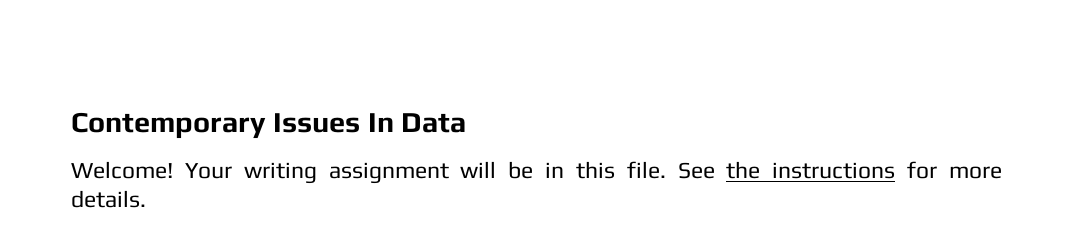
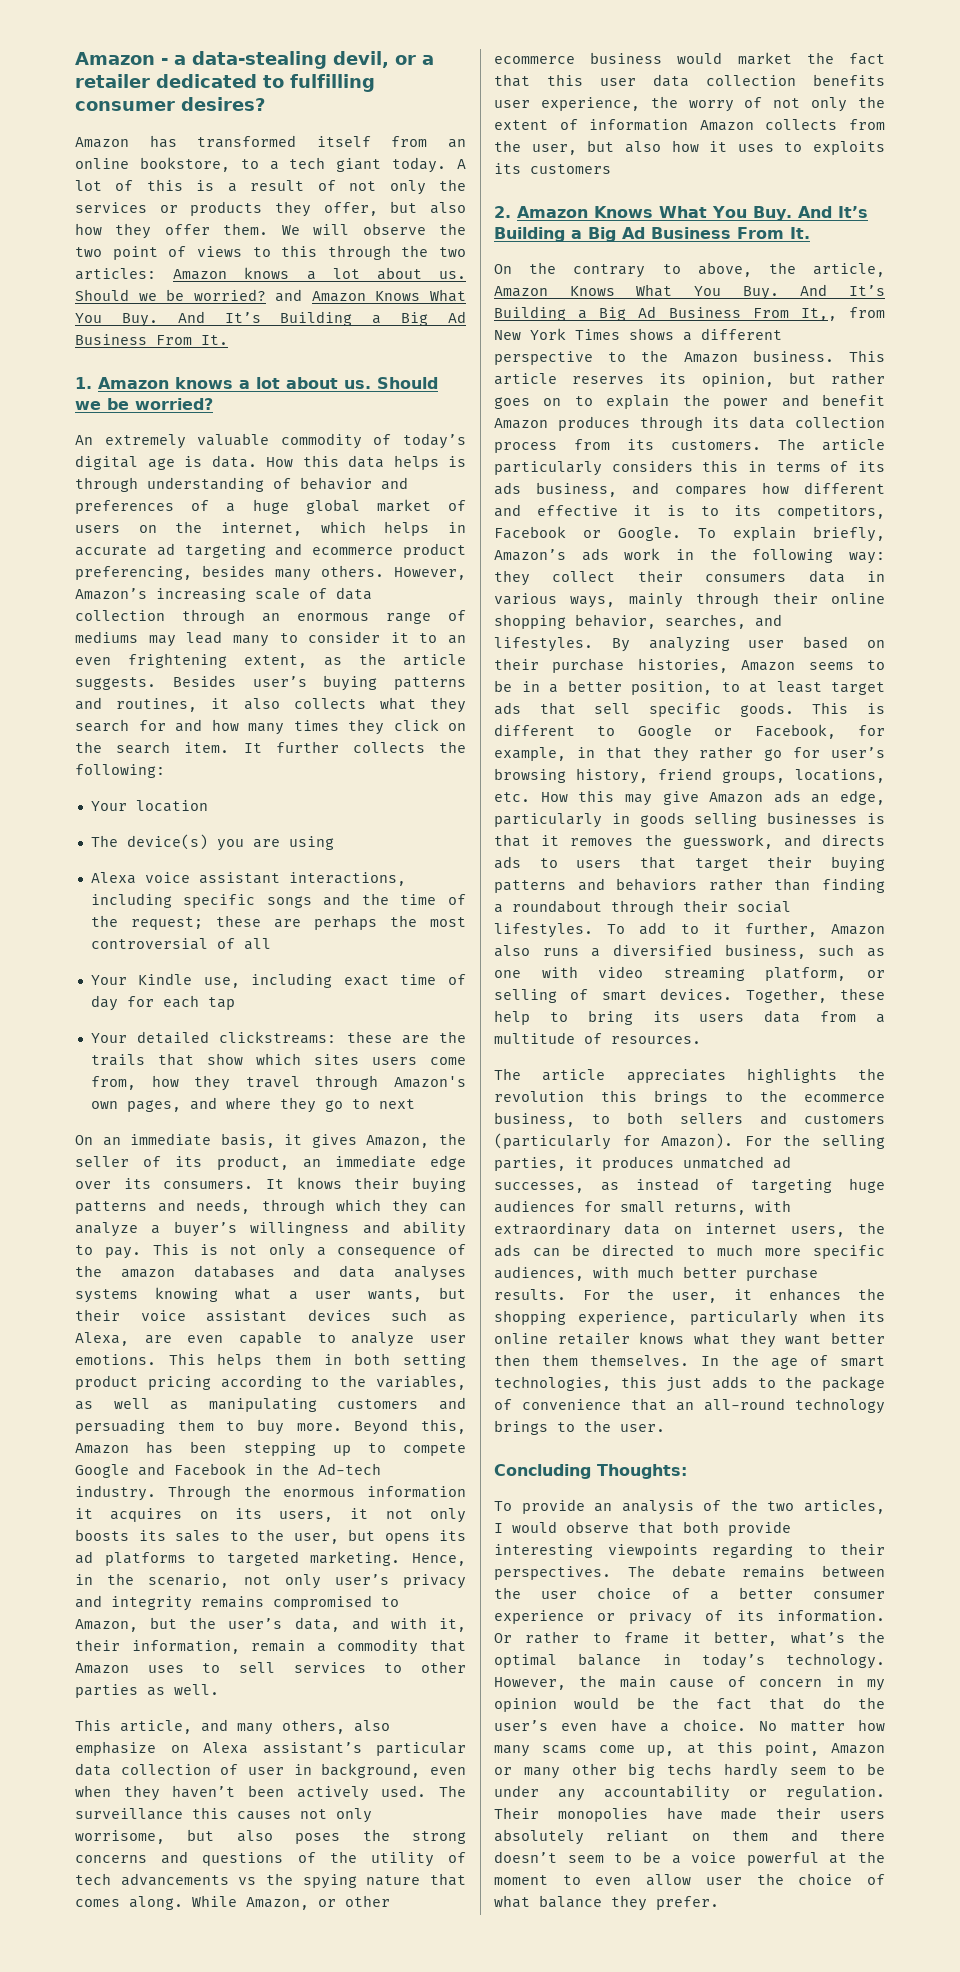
[71,112,467,139] [71,161,1002,184] [71,190,146,208] Contemporary Issues In Data // Welcome! Your writing assignment will be in this file. See the instructions for more details. -> [75,51,434,69] [75,74,375,92] [75,97,265,111] [75,135,466,148] [75,157,466,173] [75,179,467,195] [75,201,466,217] [75,223,466,239] [75,245,466,260] [75,267,466,280] [75,289,466,302] [75,311,466,327] [75,334,228,345] [75,377,438,389] [75,398,213,410] [75,433,466,449] [75,455,466,470] [75,477,408,492] [75,499,466,514] [75,521,466,536] [75,543,467,558] [75,565,466,581] [75,587,372,602] [75,609,466,624] [75,631,466,647] [75,653,466,668] [75,675,466,691] [75,697,466,713] [75,719,466,735] [75,741,466,754] [75,764,165,778] [90,800,208,812] [90,834,334,851] [90,872,406,886] [90,893,466,908] [90,915,466,930] [90,938,271,950] [90,973,466,988] [90,995,235,1011] [90,1031,466,1044] [90,1053,466,1066] [90,1075,467,1091] [90,1097,415,1113] [75,1133,466,1148] [75,1155,466,1170] [75,1177,466,1193] [75,1199,467,1215] [75,1221,466,1237] [75,1243,466,1259] [75,1265,466,1281] [75,1287,466,1303] [75,1309,466,1322] [75,1331,466,1347] [75,1353,466,1368] [75,1375,467,1390] [75,1397,466,1412] [75,1419,466,1435] [75,1441,466,1456] [75,1463,381,1478] [75,1485,466,1501] [75,1508,466,1523] [75,1529,466,1544] [75,1551,466,1566] [75,1573,466,1589] [75,1595,399,1611] [75,1617,467,1632] [75,1639,466,1655] [75,1661,466,1674] [75,1684,219,1698] [75,1719,390,1735] [75,1741,466,1756] [75,1763,466,1778] [75,1785,466,1801] [75,1807,372,1823] [75,1829,466,1844] [75,1851,466,1867] [75,1873,466,1889] [75,1895,390,1910] [494,52,885,65] [494,74,885,87] [494,96,885,112] [494,119,885,131] [494,140,885,155] [494,163,611,174] [494,206,868,221] [494,227,810,242] [494,262,885,278] [494,284,885,300] [494,306,885,321] [494,328,782,341] [494,350,885,365] [494,372,885,387] [494,394,885,409] [494,416,885,431] [494,438,885,453] [494,460,885,476] [494,482,885,497] [494,504,885,519] [494,526,885,542] [494,548,885,564] [494,570,885,586] [494,592,885,608] [494,614,782,629] [494,636,885,652] [494,658,885,673] [494,680,885,695] [494,702,885,717] [494,724,885,739] [494,746,885,762] [494,768,885,784] [494,790,885,806] [494,812,885,828] [494,834,885,849] [494,856,885,872] [494,878,885,893] [494,900,791,915] [494,922,885,938] [494,944,885,959] [494,966,885,981] [494,988,885,1003] [494,1010,885,1025] [494,1032,701,1044] [494,1068,885,1083] [494,1090,885,1105] [494,1112,885,1127] [494,1133,885,1150] [494,1156,791,1171] [494,1178,885,1193] [494,1200,791,1215] [494,1222,885,1238] [494,1244,885,1259] [494,1266,818,1281] [494,1288,885,1303] [494,1310,885,1326] [494,1332,885,1348] [494,1354,885,1369] [494,1376,885,1392] [494,1398,885,1414] [494,1420,665,1435] [494,1464,687,1479] [494,1499,885,1515] [494,1521,791,1536] [494,1543,885,1558] [494,1565,885,1580] [494,1587,885,1600] [494,1610,885,1625] [494,1631,885,1646] [494,1653,885,1669] [494,1675,885,1691] [494,1697,885,1712] [494,1719,885,1732] [494,1741,885,1757] [494,1763,885,1779] [494,1785,885,1801] [494,1807,885,1822] [494,1829,885,1845] [494,1851,885,1866] [494,1873,885,1886] [494,1895,719,1911] Amazon - a data-stealing devil, or a retailer dedicated to fulfilling consumer desires? // Amazon has transformed itself from an online bookstore, to a tech giant today. A lot of this is a result of not only the services or products they offer, but also how they offer them. We will observe the two point of views to this through the two articles: Amazon knows a lot about us. Should we be worried? and Amazon Knows What You Buy. And It’s Building a Big Ad Business From It. // 1. Amazon knows a lot about us. Should we be worried? // An extremely valuable commodity of today’s digital age is data. How this data helps is through understanding of behavior and preferences of a huge global market of users on the internet, which helps in accurate ad targeting and ecommerce product preferencing, besides many others. However, Amazon’s increasing scale of data collection through an enormous range of mediums may lead many to consider it to an even frightening extent, as the article suggests. Besides user’s buying patterns and routines, it also collects what they search for and how many times they click on the search item. It further collects the following: // Your location // The device(s) you are using // Alexa voice assistant interactions, including specific songs and the time of the request; these are perhaps the most controversial of all // Your Kindle use, including exact time of day for each tap // Your detailed clickstreams: these are the trails that show which sites users come from, how they travel through Amazon's own pages, and where they go to next // On an immediate basis, it gives Amazon, the seller of its product, an immediate edge over its consumers. It knows their buying patterns and needs, through which they can analyze a buyer’s willingness and ability to pay. This is not only a consequence of the amazon databases and data analyses systems knowing what a user wants, but their voice assistant devices such as Alexa, are even capable to analyze user emotions. This helps them in both setting product pricing according to the variables, as well as manipulating customers and persuading them to buy more. Beyond this, Amazon has been stepping up to compete Google and Facebook in the Ad-tech industry. Through the enormous information it acquires on its users, it not only boosts its sales to the user, but opens its ad platforms to targeted marketing. Hence, in the scenario, not only user’s privacy and integrity remains compromised to Amazon, but the user’s data, and with it, their information, remain a commodity that Amazon uses to sell services to other parties as well. // This article, and many others, also emphasize on Alexa assistant’s particular data collection of user in background, even when they haven’t been actively used. The surveillance this causes not only worrisome, but also poses the strong concerns and questions of the utility of tech advancements vs the spying nature that comes along. While Amazon, or other ecommerce business would market the fact that this user data collection benefits user experience, the worry of not only the extent of information Amazon collects from the user, but also how it uses to exploits its customers // 2. Amazon Knows What You Buy. And It’s Building a Big Ad Business From It. // On the contrary to above, the article, Amazon Knows What You Buy. And It’s Building a Big Ad Business From It,, from New York Times shows a different perspective to the Amazon business. This article reserves its opinion, but rather goes on to explain the power and benefit Amazon produces through its data collection process from its customers. The article particularly considers this in terms of its ads business, and compares how different and effective it is to its competitors, Facebook or Google. To explain briefly, Amazon’s ads work in the following way: they collect their consumers data in various ways, mainly through their online shopping behavior, searches, and lifestyles. By analyzing user based on their purchase histories, Amazon seems to be in a better position, to at least target ads that sell specific goods. This is different to Google or Facebook, for example, in that they rather go for user’s browsing history, friend groups, locations, etc. How this may give Amazon ads an edge, particularly in goods selling businesses is that it removes the guesswork, and directs ads to users that target their buying patterns and behaviors rather than finding a roundabout through their social lifestyles. To add to it further, Amazon also runs a diversified business, such as one with video streaming platform, or selling of smart devices. Together, these help to bring its users data from a multitude of resources. // The article appreciates highlights the revolution this brings to the ecommerce business, to both sellers and customers (particularly for Amazon). For the selling parties, it produces unmatched ad successes, as instead of targeting huge audiences for small returns, with extraordinary data on internet users, the ads can be directed to much more specific audiences, with much better purchase results. For the user, it enhances the shopping experience, particularly when its online retailer knows what they want better then them themselves. In the age of smart technologies, this just adds to the package of convenience that an all-round technology brings to the user. // Concluding Thoughts: // To provide an analysis of the two articles, I would observe that both provide interesting viewpoints regarding to their perspectives. The debate remains between the user choice of a better consumer experience or privacy of its information. Or rather to frame it better, what’s the optimal balance in today’s technology. However, the main cause of concern in my opinion would be the fact that do the user’s even have a choice. No matter how many scams come up, at this point, Amazon or many other big techs hardly seem to be under any accountability or regulation. Their monopolies have made their users absolutely reliant on them and there doesn’t seem to be a voice powerful at the moment to even allow user the choice of what balance they prefer.

